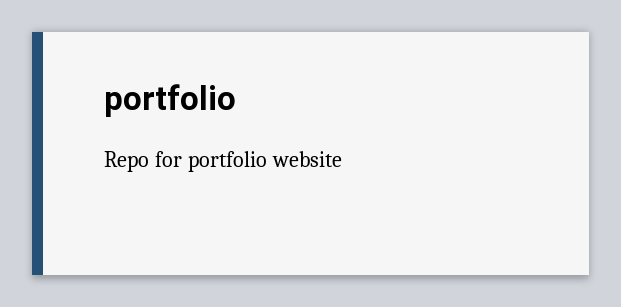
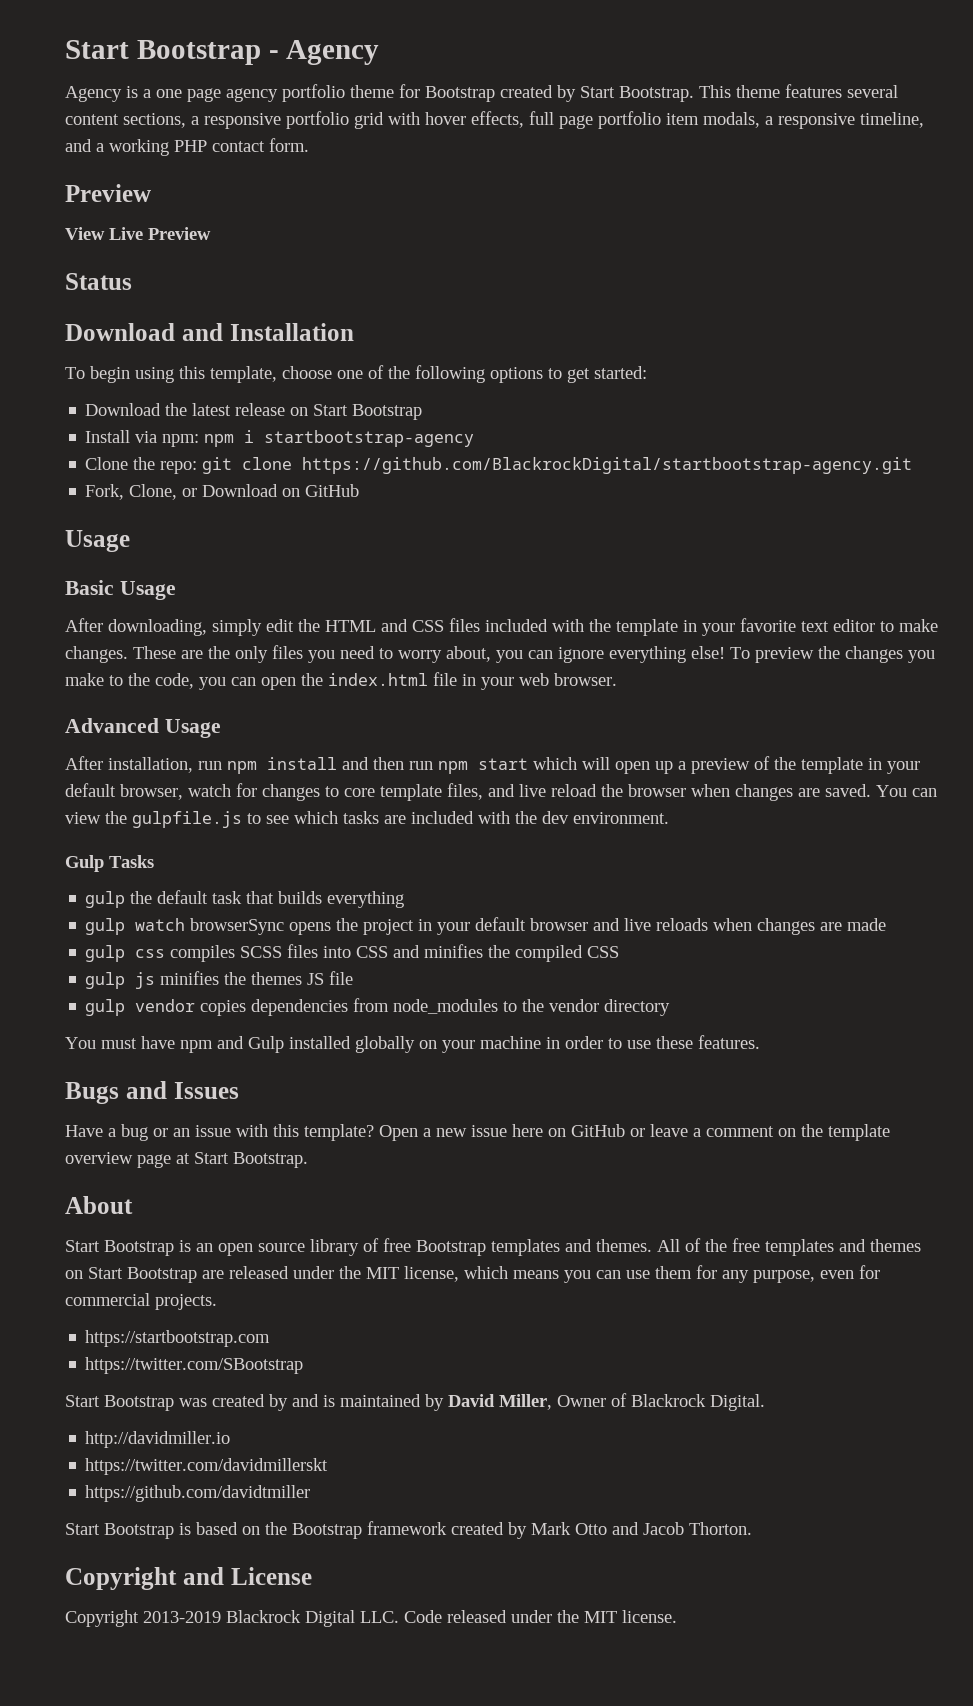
[104,84,236,117] [104,151,342,172] portfolio // Repo for portfolio website -> [65,40,380,65] [65,84,898,102] [65,111,924,129] [65,138,309,156] [65,184,151,202] [65,227,211,240] [65,273,132,290] [65,323,354,341] [65,365,647,383] [85,403,423,420] [85,430,475,447] [85,457,913,474] [85,484,360,500] [65,530,130,552] [65,580,176,600] [65,618,938,636] [65,645,935,663] [65,672,617,690] [65,718,221,738] [65,756,920,774] [65,783,937,801] [65,811,669,828] [65,855,154,872] [85,890,405,908] [85,917,887,935] [85,944,620,962] [85,971,354,989] [85,998,671,1016] [65,1035,760,1053] [65,1081,239,1104] [65,1124,890,1141] [65,1152,308,1168] [65,1196,133,1214] [65,1238,921,1256] [65,1265,880,1283] [65,1293,217,1310] [85,1330,271,1347] [85,1357,304,1374] [65,1393,765,1411] [85,1431,231,1448] [85,1458,329,1475] [85,1485,311,1502] [65,1521,752,1539] [65,1567,312,1590] [65,1610,677,1627] Start Bootstrap - Agency // Agency is a one page agency portfolio theme for Bootstrap created by Start Bootstrap. This theme features several content sections, a responsive portfolio grid with hover effects, full page portfolio item modals, a responsive timeline, and a working PHP contact form. // Preview // View Live Preview // Status // Download and Installation // To begin using this template, choose one of the following options to get started: // Download the latest release on Start Bootstrap // Install via npm: npm i startbootstrap-agency // Clone the repo: git clone https://github.com/BlackrockDigital/startbootstrap-agency.git // Fork, Clone, or Download on GitHub // Usage // Basic Usage // After downloading, simply edit the HTML and CSS files included with the template in your favorite text editor to make changes. These are the only files you need to worry about, you can ignore everything else! To preview the changes you make to the code, you can open the index.html file in your web browser. // Advanced Usage // After installation, run npm install and then run npm start which will open up a preview of the template in your default browser, watch for changes to core template files, and live reload the browser when changes are saved. You can view the gulpfile.js to see which tasks are included with the dev environment. // Gulp Tasks // gulp the default task that builds everything // gulp watch browserSync opens the project in your default browser and live reloads when changes are made // gulp css compiles SCSS files into CSS and minifies the compiled CSS // gulp js minifies the themes JS file // gulp vendor copies dependencies from node_modules to the vendor directory // You must have npm and Gulp installed globally on your machine in order to use these features. // Bugs and Issues // Have a bug or an issue with this template? Open a new issue here on GitHub or leave a comment on the template overview page at Start Bootstrap. // About // Start Bootstrap is an open source library of free Bootstrap templates and themes. All of the free templates and themes on Start Bootstrap are released under the MIT license, which means you can use them for any purpose, even for commercial projects. // https://startbootstrap.com // https://twitter.com/SBootstrap // Start Bootstrap was created by and is maintained by David Miller, Owner of Blackrock Digital. // http://davidmiller.io // https://twitter.com/davidmillerskt // https://github.com/davidtmiller // Start Bootstrap is based on the Bootstrap framework created by Mark Otto and Jacob Thorton. // Copyright and License // Copyright 2013-2019 Blackrock Digital LLC. Code released under the MIT license.

